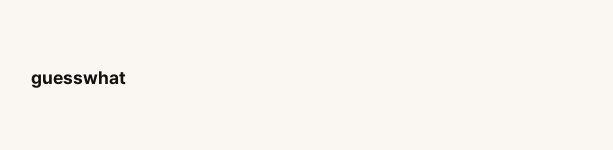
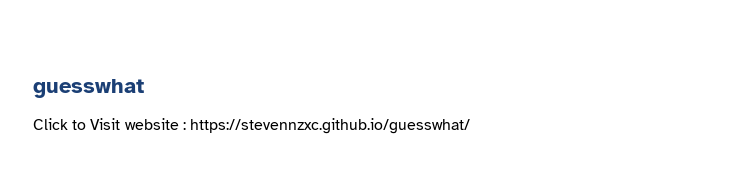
(126, 79) none -> [33,118,470,134] // Click to Visit website : https://stevennzxc.github.io/guesswhat/

